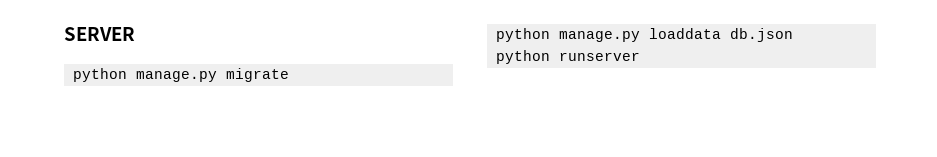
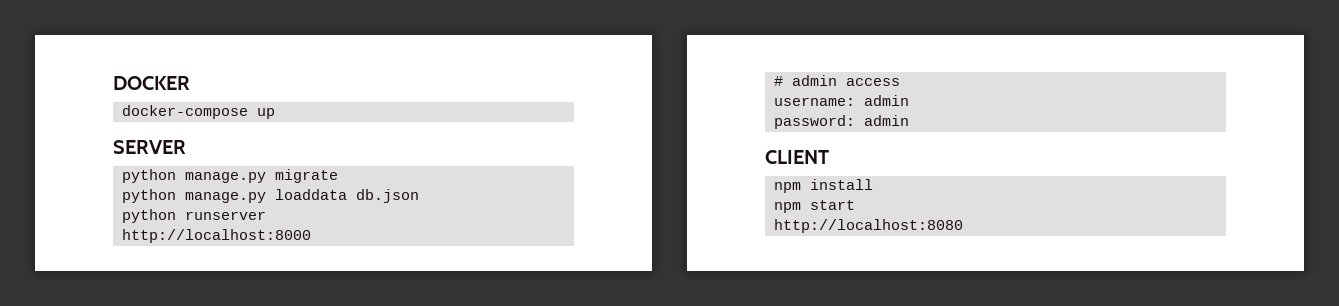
(64, 34) none -> [113,76,190,90] [121,105,275,119] DOCKER // docker-compose up //
(640, 56) none -> [121,229,311,243] [773,75,900,86] [773,95,909,106] [773,115,909,129] [765,150,829,164] [773,179,873,193] [773,200,855,213] [773,219,963,233] // http://localhost:8000 // # admin access // username: admin // password: admin // CLIENT // npm install // npm start // http://localhost:8080

